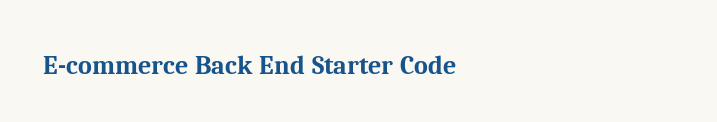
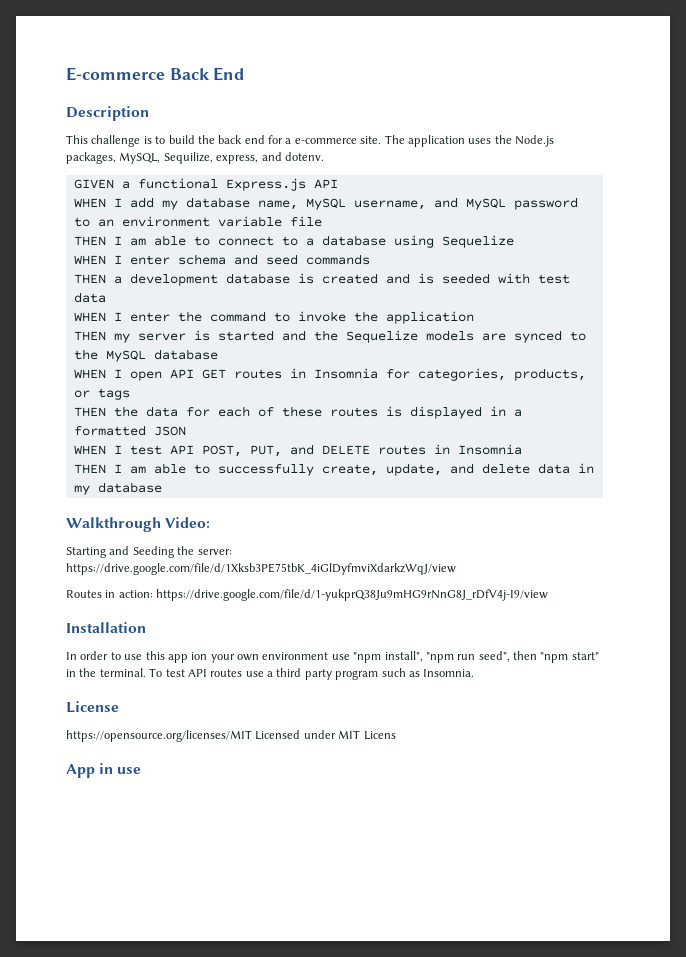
[311,55,456,74] Starter Code -> [66,106,149,121] [66,135,554,147] [66,152,324,164] [73,178,338,191] [73,197,578,210] [73,216,322,227] [73,235,514,248] [73,254,370,265] [73,273,570,286] [73,292,106,303] [73,311,474,324] [73,330,586,343] [73,349,218,362] [73,368,586,381] [73,388,130,400] [73,406,522,419] [73,425,186,436] [73,444,522,457] [73,463,594,476] [73,482,162,495] [66,517,211,532] [66,546,232,558] [66,563,456,575] [66,589,549,601] [66,622,146,633] [66,651,599,663] [66,668,475,680] [66,701,119,713] [66,730,396,742] [66,763,142,778] // Description // This challenge is to build the back end for a e-commerce site. The application uses the Node.js packages, MySQL, Sequilize, express, and dotenv. // GIVEN a functional Express.js API // WHEN I add my database name, MySQL username, and MySQL password to an environment variable file // THEN I am able to connect to a database using Sequelize // WHEN I enter schema and seed commands // THEN a development database is created and is seeded with test data // WHEN I enter the command to invoke the application // THEN my server is started and the Sequelize models are synced to the MySQL database // WHEN I open API GET routes in Insomnia for categories, products, or tags // THEN the data for each of these routes is displayed in a formatted JSON // WHEN I test API POST, PUT, and DELETE routes in Insomnia // THEN I am able to successfully create, update, and delete data in my database // Walkthrough Video: // Starting and Seeding the server: https://drive.google.com/file/d/1Xksb3PE75tbK_4iGlDyfmviXdarkzWqJ/view // Routes in action: https://drive.google.com/file/d/1-yukprQ38Ju9mHG9rNnG8J_rDfV4j-I9/view // Installation // In order to use this app ion your own environment use "npm install", "npm run seed", then "npm start" in the terminal. To test API routes use a third party program such as Insomnia. // License // https://opensource.org/licenses/MIT Licensed under MIT Licens // App in use

